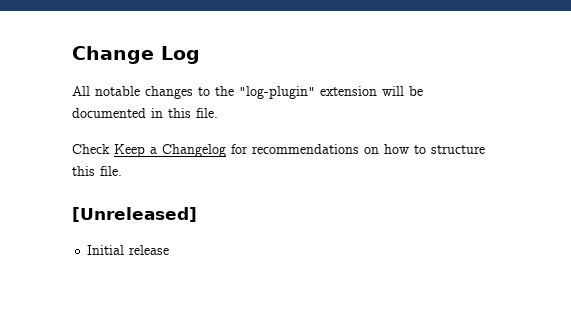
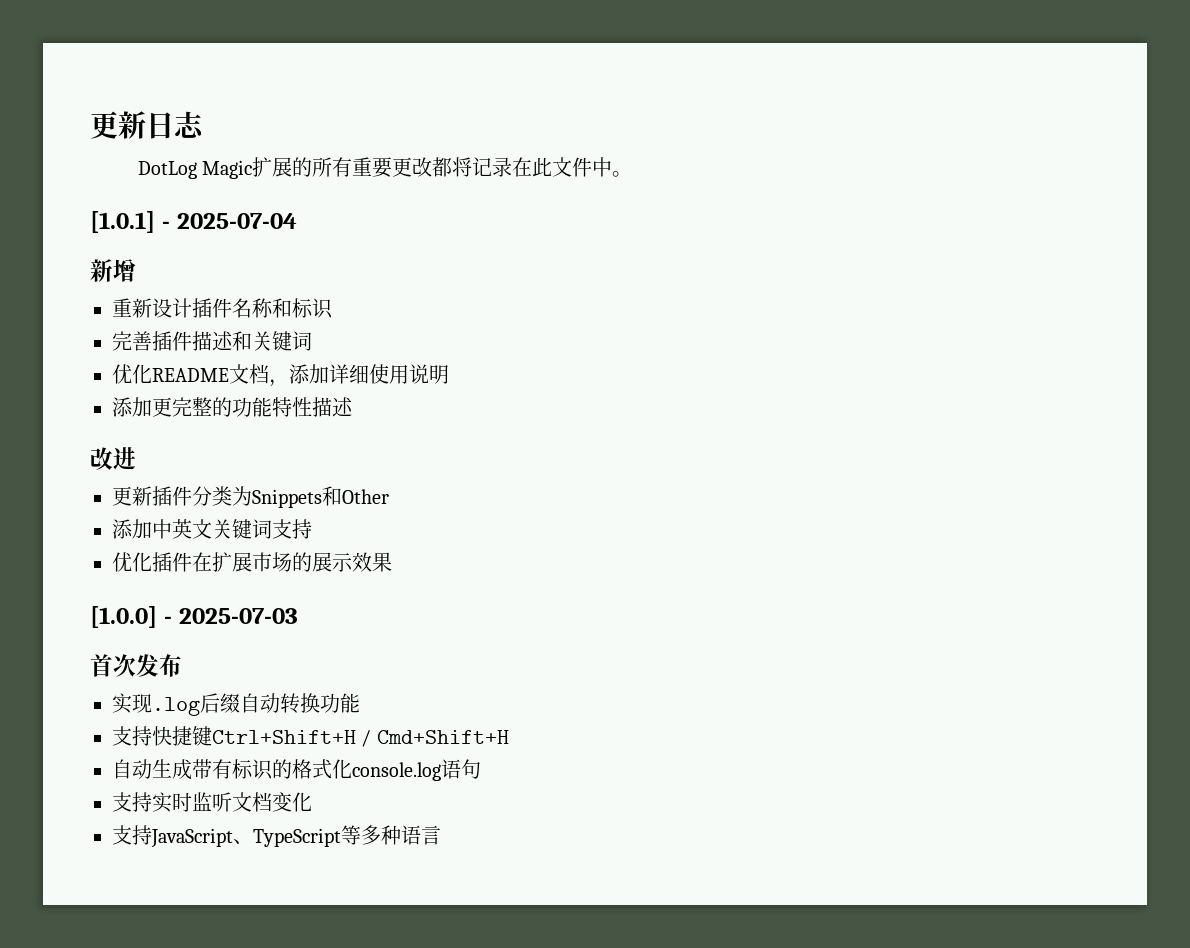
[72,46,200,64] [72,86,423,99] [72,108,218,118] [72,144,485,157] [72,166,122,176] [72,207,197,222] [87,245,170,255] Change Log // All notable changes to the "log-plugin" extension will be documented in this file. // Check Keep a Changelog for recommendations on how to structure this file. // [Unreleased] // Initial release -> [90,111,205,139] [138,157,633,179] [90,211,297,233] [90,259,136,282] [112,298,333,319] [112,331,312,351] [112,364,449,387] [112,397,353,417] [90,447,136,470] [112,486,389,508] [112,519,312,539] [112,552,392,572] [90,606,298,628] [90,654,182,677] [112,693,360,716] [112,726,509,747] [112,759,481,781] [112,792,312,813] [112,825,441,848] 更新日志 // DotLog Magic扩展的所有重要更改都将记录在此文件中。 // [1.0.1] - 2025-07-04 // 新增 // 重新设计插件名称和标识 // 完善插件描述和关键词 // 优化README文档，添加详细使用说明 // 添加更完整的功能特性描述 // 改进 // 更新插件分类为Snippets和Other // 添加中英文关键词支持 // 优化插件在扩展市场的展示效果 // [1.0.0] - 2025-07-03 // 首次发布 // 实现.log后缀自动转换功能 // 支持快捷键Ctrl+Shift+H / Cmd+Shift+H // 自动生成带有标识的格式化console.log语句 // 支持实时监听文档变化 // 支持JavaScript、TypeScript等多种语言

